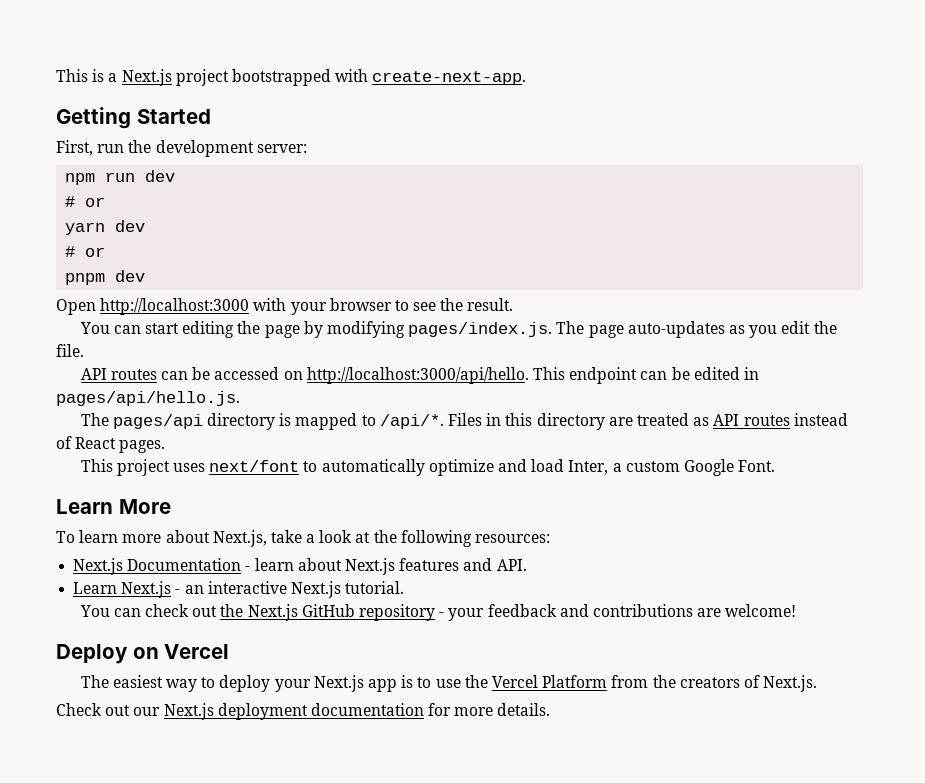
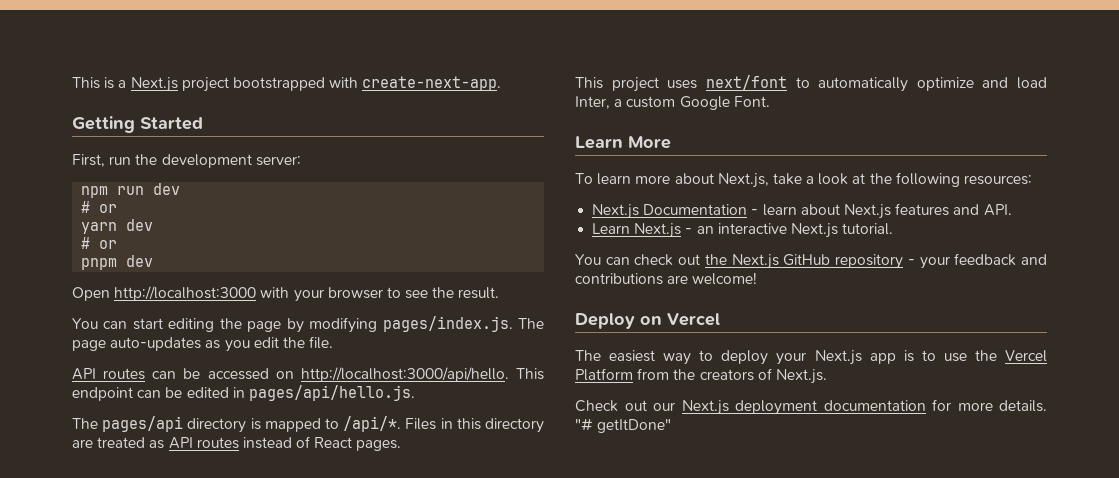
(551, 709) none -> [575,418,672,433] "# getItDone"

